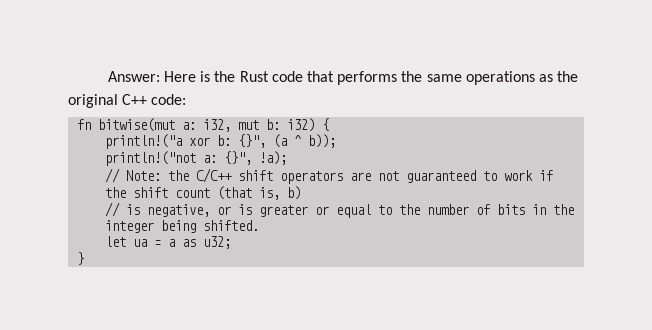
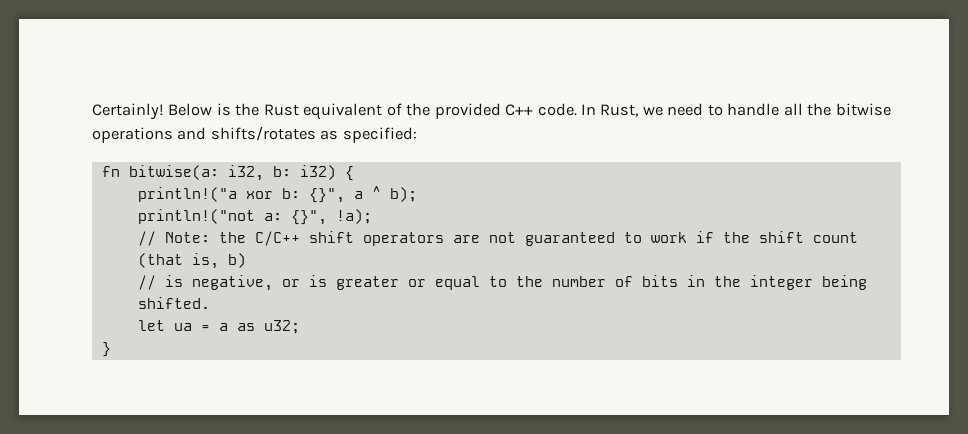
[107,71,197,82] Answer: Here -> [92,103,213,120] Certainly! Below
[271,71,579,85] [68,94,187,108] [77,118,260,132] code that performs the same operations as the original C++ code: // fn bitwise(mut a: i32, mut -> [303,103,891,120] [92,126,417,143] [101,165,264,181] equivalent of the provided C++ code. In Rust, we need to handle all the bitwise operations and shifts/rotates as specified: // fn bitwise(a: i32,
[273,134,337,148] (a ^ b)); -> [353,186,417,202] a ^ b);

